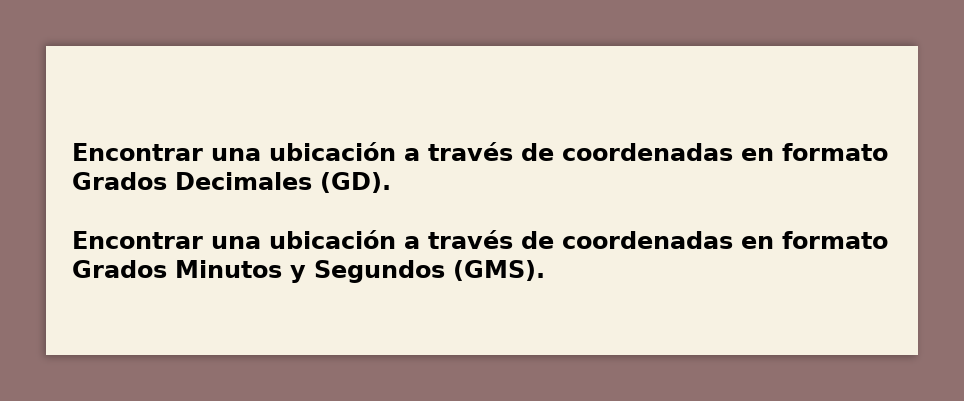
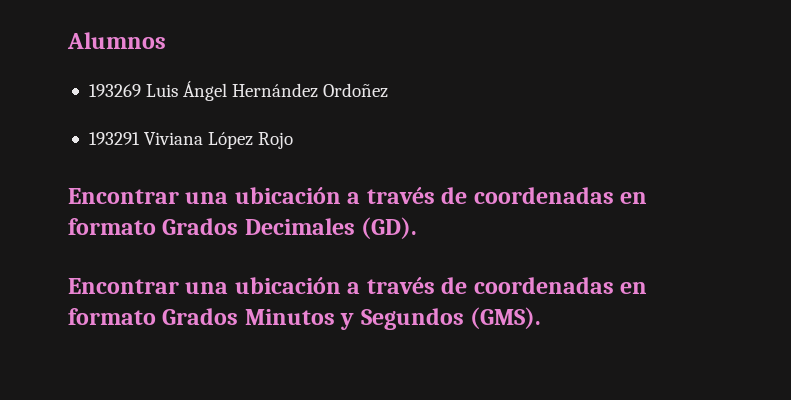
(72, 152) none -> [67,32,166,49] [88,81,389,101] [88,132,294,149] Alumnos // 193269 Luis Ángel Hernández Ordoñez // 193291 Viviana López Rojo //

